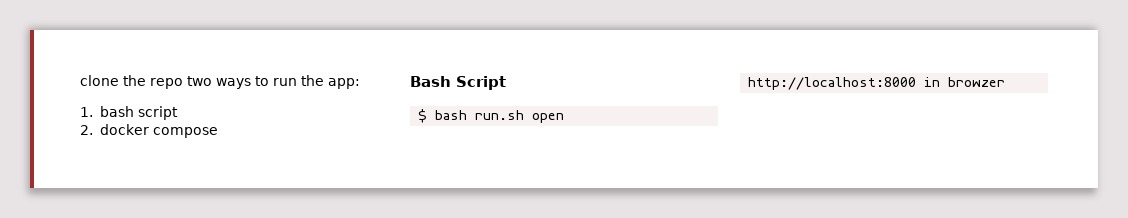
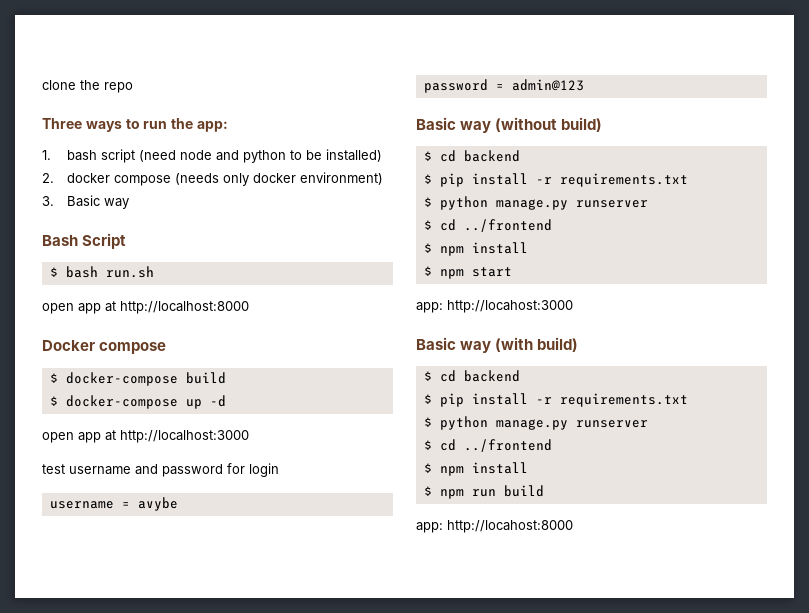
[187,76,212,86] two -> [42,118,82,129] // Three
[80,124,218,138] // 2. docker compose -> [138,149,382,163] [42,172,383,186] [42,195,129,209] (need node and python to be installed) // 2. docker compose (needs only docker environment) // 3. Basic way
[532,113,565,123] [748,77,1006,90] open http://localhost:8000 in browzer -> [42,301,249,314] [42,340,167,354] [49,372,226,386] [49,395,226,409] [42,430,249,443] [42,463,279,477] [49,497,178,511] [423,79,584,93] [416,117,603,133] [423,150,520,162] [423,173,688,187] [423,196,648,210] [423,219,552,232] [423,242,528,256] [423,266,512,279] [416,300,573,313] [416,337,579,353] [423,370,520,382] [423,393,688,407] [423,416,648,430] [423,439,552,452] [423,462,528,476] [423,485,544,499] [416,520,573,533] // open app at http://localhost:8000 // Docker compose // $ docker-compose build // $ docker-compose up -d // open app at http://localhost:3000 // test username and password for login // username = avybe // password = admin@123 // Basic way (without build) // $ cd backend // $ pip install -r requirements.txt // $ python manage.py runserver // $ cd ../frontend // $ npm install // $ npm start // app: http://locahost:3000 // Basic way (with build) // $ cd backend // $ pip install -r requirements.txt // $ python manage.py runserver // $ cd ../frontend // $ npm install // $ npm run build // app: http://locahost:8000

